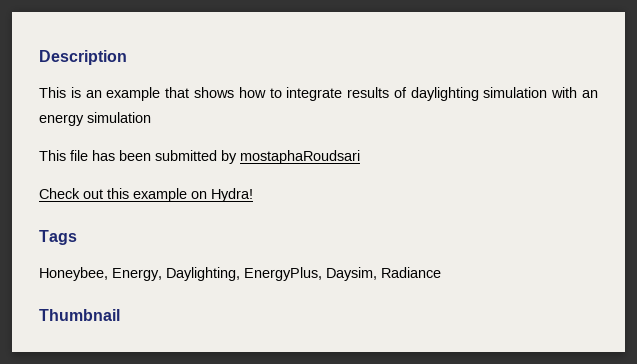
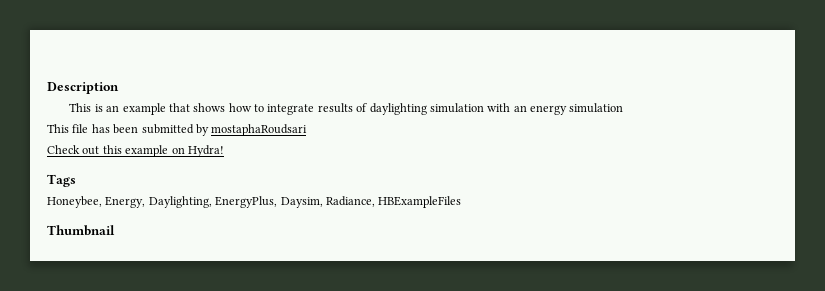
[381,267,441,278] Radiance -> [325,196,462,208] Radiance, HBExampleFiles

